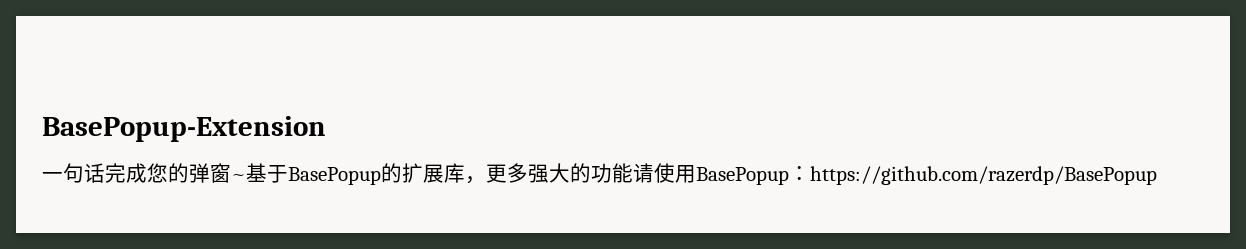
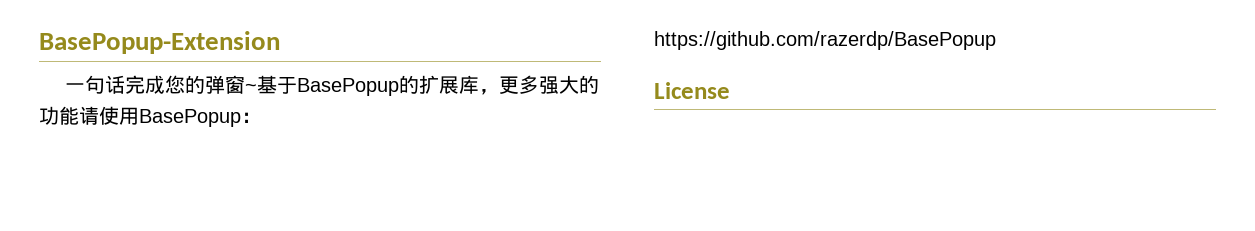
(1157, 175) none -> [654,82,730,99] // License

